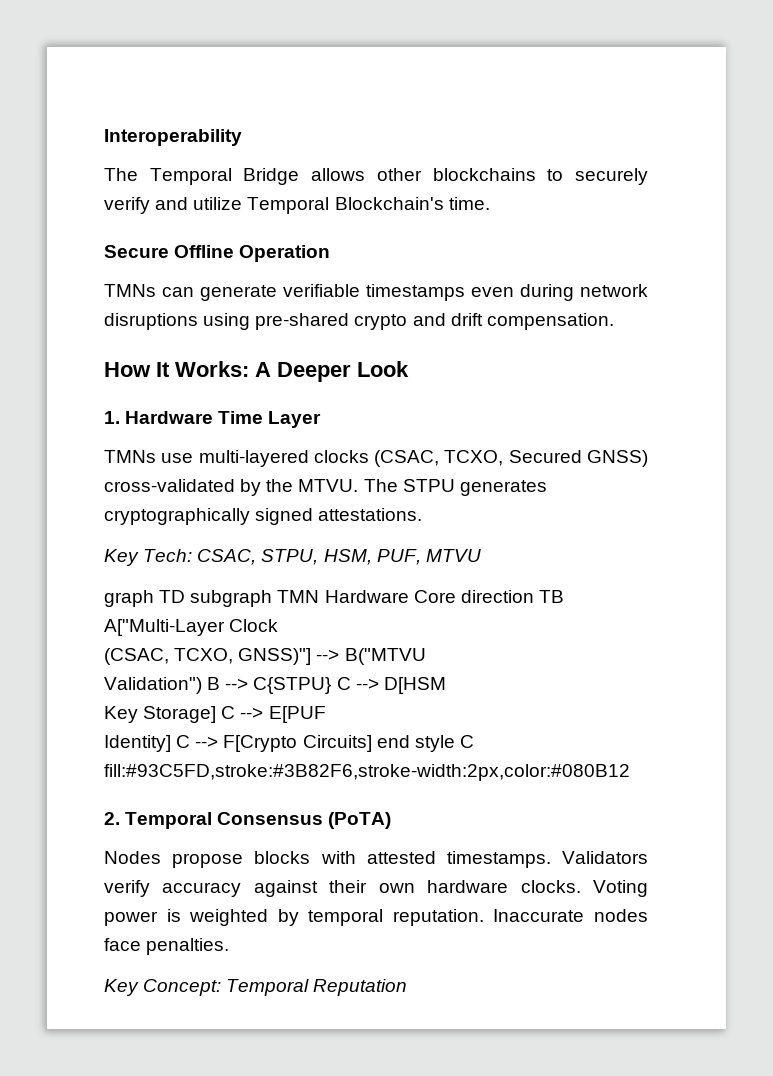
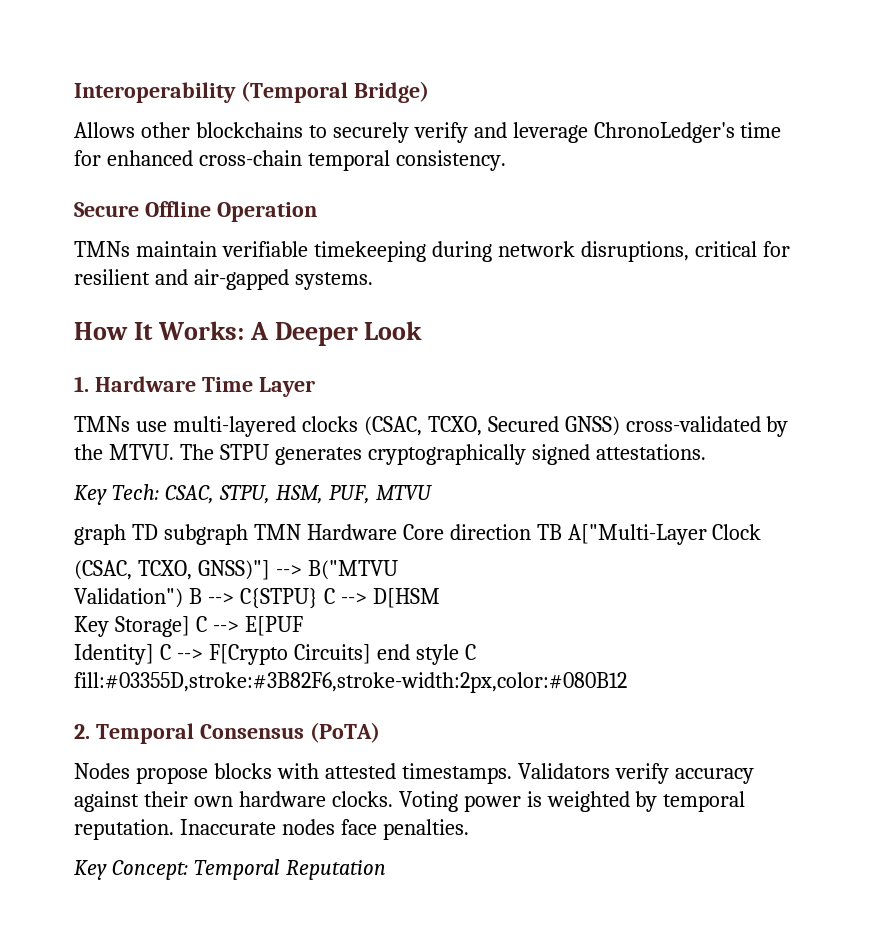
[104,168,366,185] // The Temporal Bridge allows -> [240,81,429,103] [74,122,135,138] (Temporal Bridge) // Allows
[193,197,490,214] [104,245,331,262] [104,284,648,301] [104,313,614,330] utilize Temporal Blockchain's time. // Secure Offline Operation // TMNs can generate verifiable timestamps even during network disruptions using pre-shared crypto and drift compensation. -> [512,122,782,143] [74,150,506,171] [74,201,317,222] [74,241,790,262] [74,269,373,290] leverage ChronoLedger's time for enhanced cross-chain temporal consistency. // Secure Offline Operation // TMNs maintain verifiable timekeeping during network disruptions, critical for resilient and air-gapped systems.
[104,764,630,781] fill:#93C5FD,stroke:#3B82F6,stroke-width:2px,color:#080B12 -> [74,672,627,693] fill:#03355D,stroke:#3B82F6,stroke-width:2px,color:#080B12

